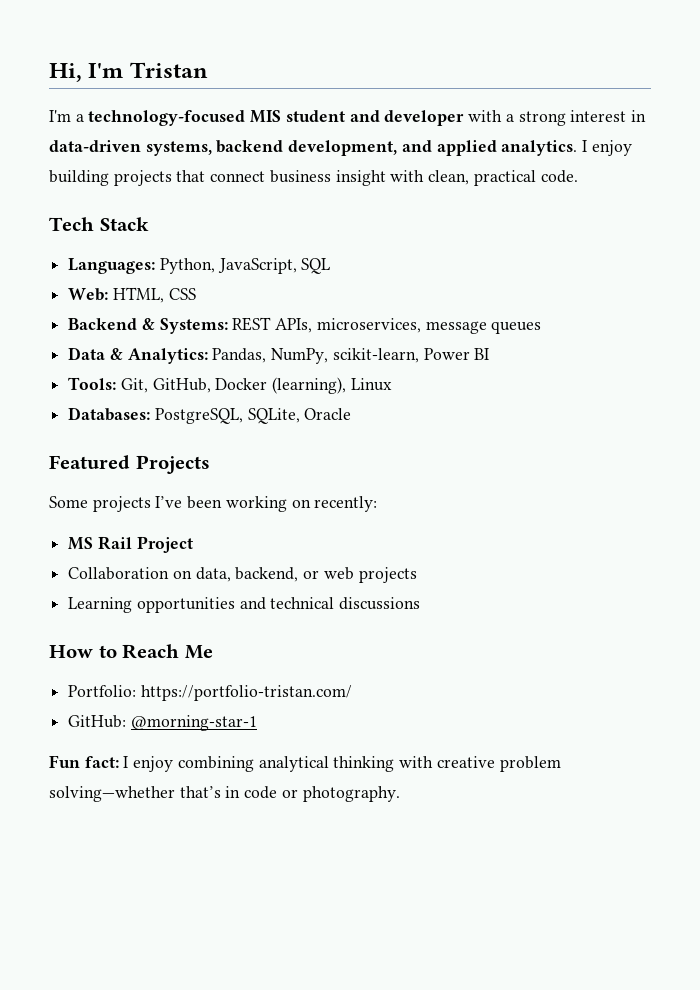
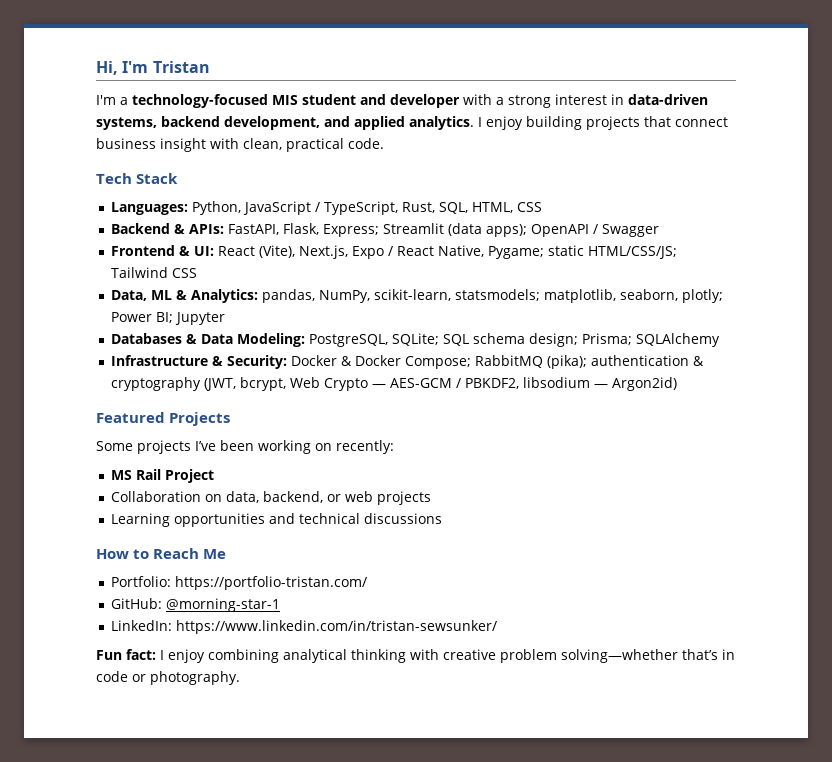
[217,258,331,274] [68,288,109,301] JavaScript, SQL // Web: -> [243,201,469,215] JavaScript / TypeScript, Rust, SQL,
[159,317,542,334] [68,347,106,360] Systems: REST APIs, microservices, message queues // Data -> [189,223,660,237] [111,245,678,259] [111,267,198,278] [111,290,173,301] APIs: FastAPI, Flask, Express; Streamlit (data apps); OpenAPI / Swagger // Frontend & UI: React (Vite), Next.js, Expo / React Native, Pygame; static HTML/CSS/JS; Tailwind CSS // Data, ML
[212,348,267,363] Pandas, -> [262,289,316,303] pandas,
[423,348,490,360] [68,377,392,394] [68,407,352,424] Power BI // Tools: Git, GitHub, Docker (learning), Linux // Databases: PostgreSQL, SQLite, Oracle -> [455,289,724,303] [111,312,226,325] [111,333,721,347] [111,355,705,369] [111,377,678,391] statsmodels; matplotlib, seaborn, plotly; Power BI; Jupyter // Databases & Data Modeling: PostgreSQL, SQLite; SQL schema design; Prisma; SQLAlchemy // Infrastructure & Security: Docker & Docker Compose; RabbitMQ (pika); authentication & cryptography (JWT, bcrypt, Web Crypto — AES-GCM / PBKDF2, libsodium — Argon2id)
(257, 723) none -> [111,620,498,634] // LinkedIn: https://www.linkedin.com/in/tristan-sewsunker/

